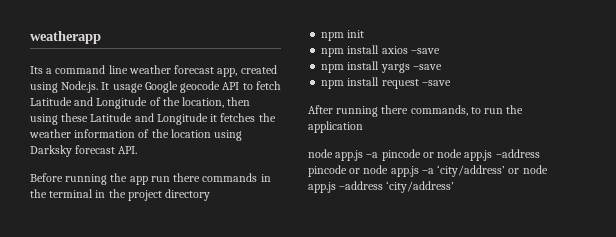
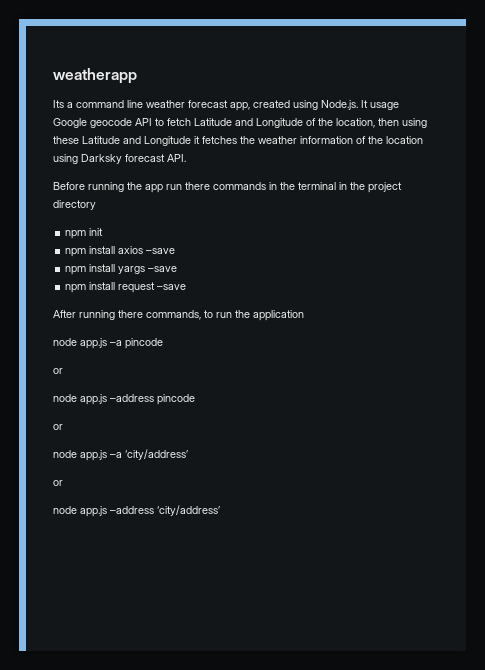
[422,152,434,158] or -> [53,368,63,374] // or //
[349,168,361,174] or -> [53,424,63,430] // or //
[508,168,520,174] or -> [53,480,63,486] // or //

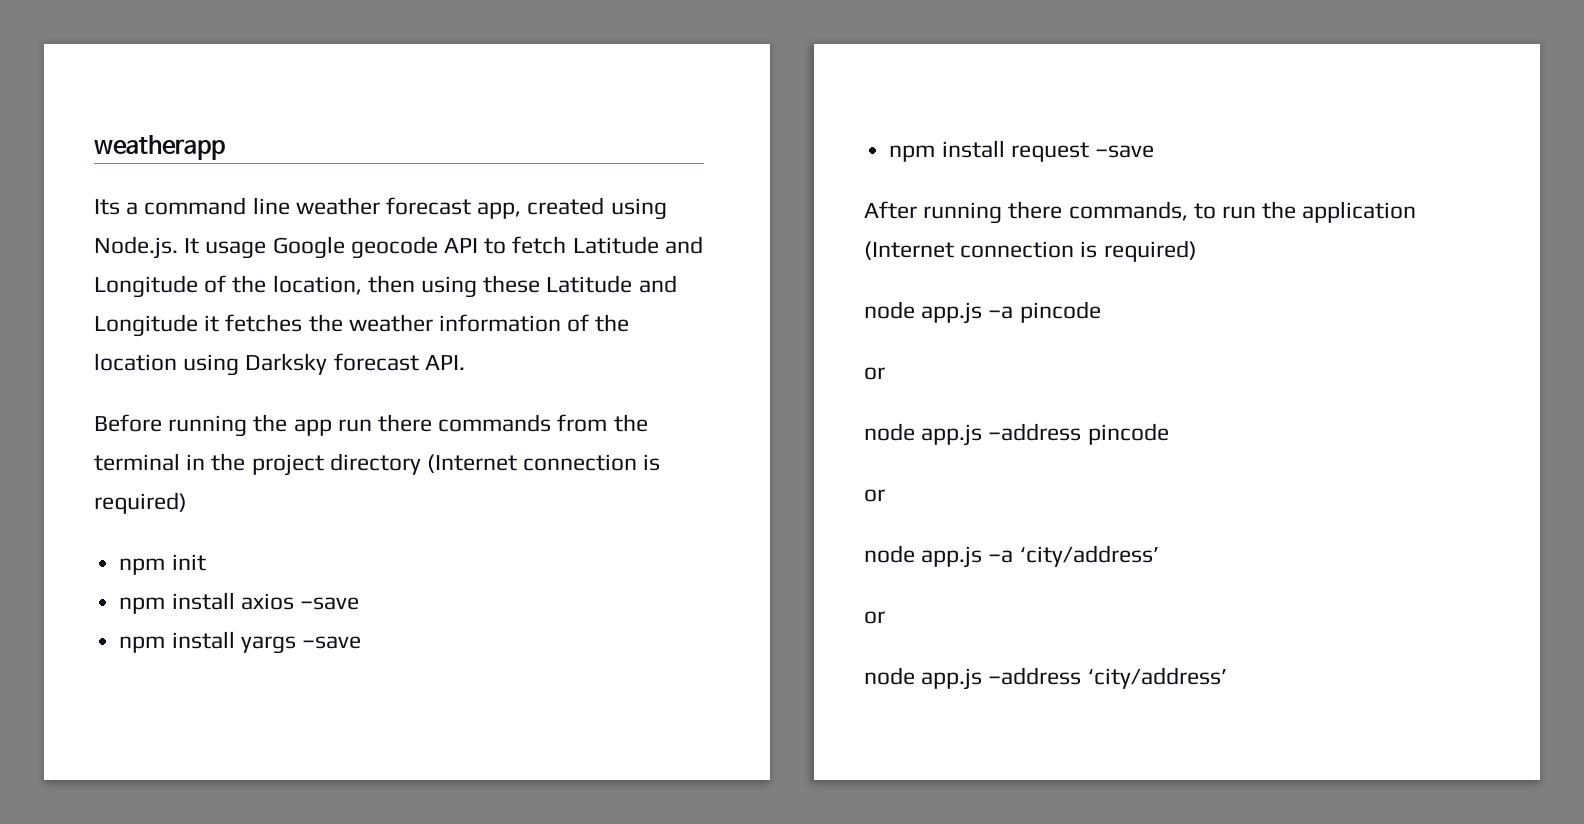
[269,182,277,190] in -> [557,414,608,432] from
(96, 205) none -> [427,454,661,473] [94,492,187,514] (Internet connection is required)
(304, 315) none -> [864,240,1197,262] (Internet connection is required)

